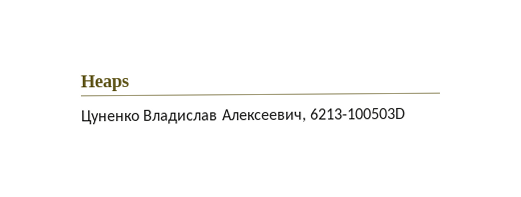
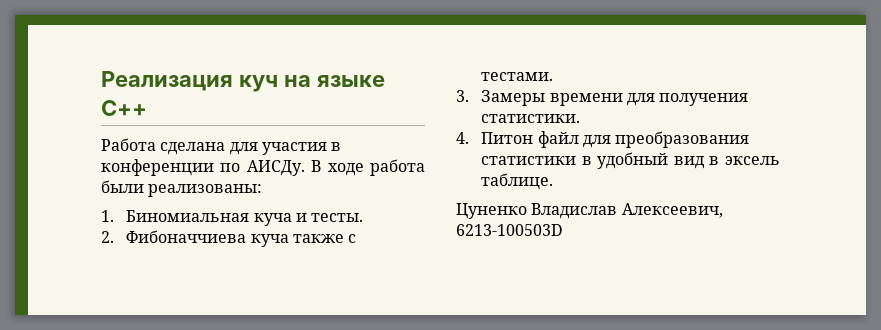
[80,74,129,92] Heaps -> [101,71,385,92] [101,100,147,116] [101,138,342,155] [101,159,425,176] [101,180,263,197] [101,210,364,226] [101,230,357,247] [481,72,554,81] [456,90,749,106] [481,114,581,123] [456,131,750,148] [481,152,780,169] [481,173,554,190] Реализация куч на языке C++ // Работа сделана для участия в конференции по АИСДу. В ходе работа были реализованы: // 1. Биномиальная куча и тесты. // 2. Фибоначчиева куча также с тестами. // 3. Замеры времени для получения статистики. // 4. Питон файл для преобразования статистики в удобный вид в эксель таблице.

